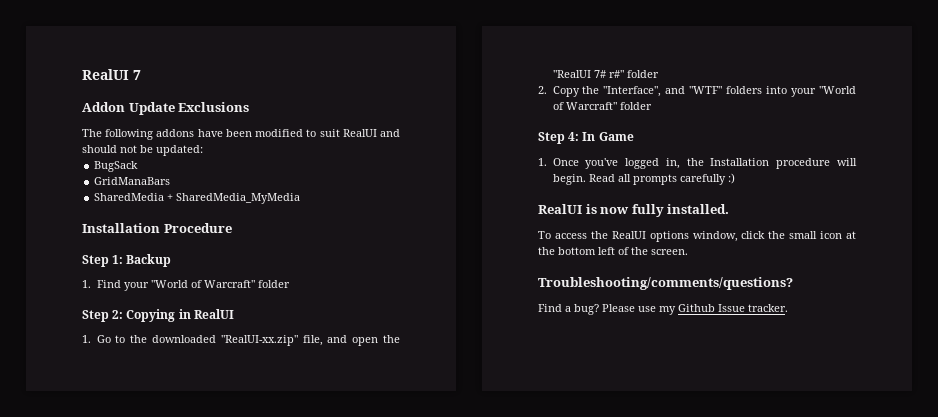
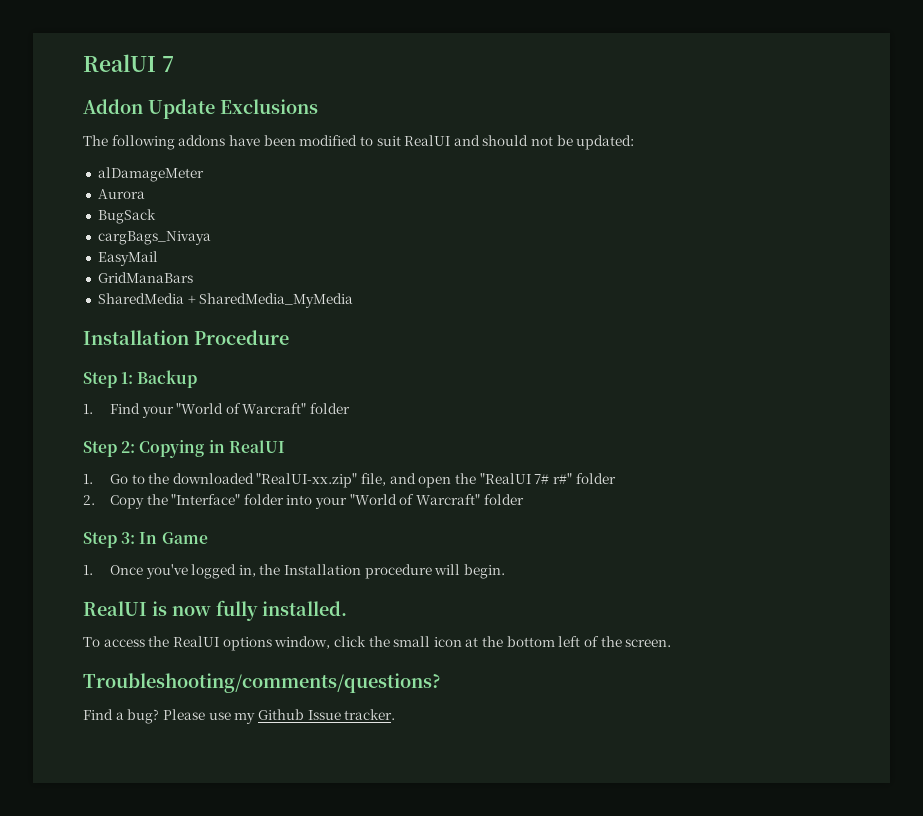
(203, 150) none -> [97,167,204,182] [97,189,145,199] // alDamageMeter // Aurora
(139, 166) none -> [97,231,211,245] [97,251,158,266] // cargBags_Nivaya // EasyMail
[603,86,763,97] "Interface", and "WTF" folders -> [171,494,284,505] "Interface" folder
[568,132,580,141] 4: -> [121,532,136,544] 3:
[588,173,735,185] Read all prompts carefully :) -> (506, 571) none

